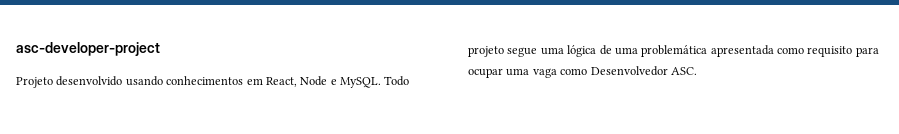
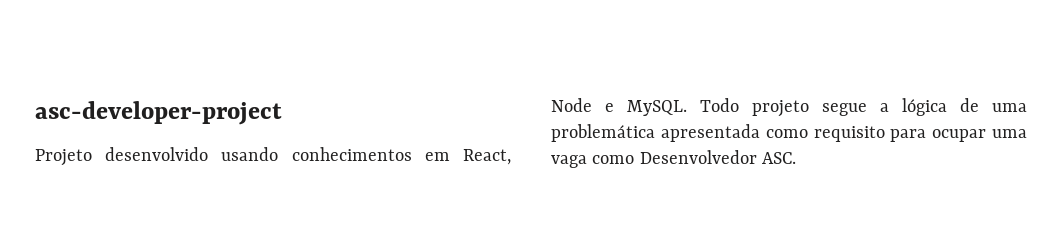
[540,47,564,55] uma -> [880,103,889,112] a

